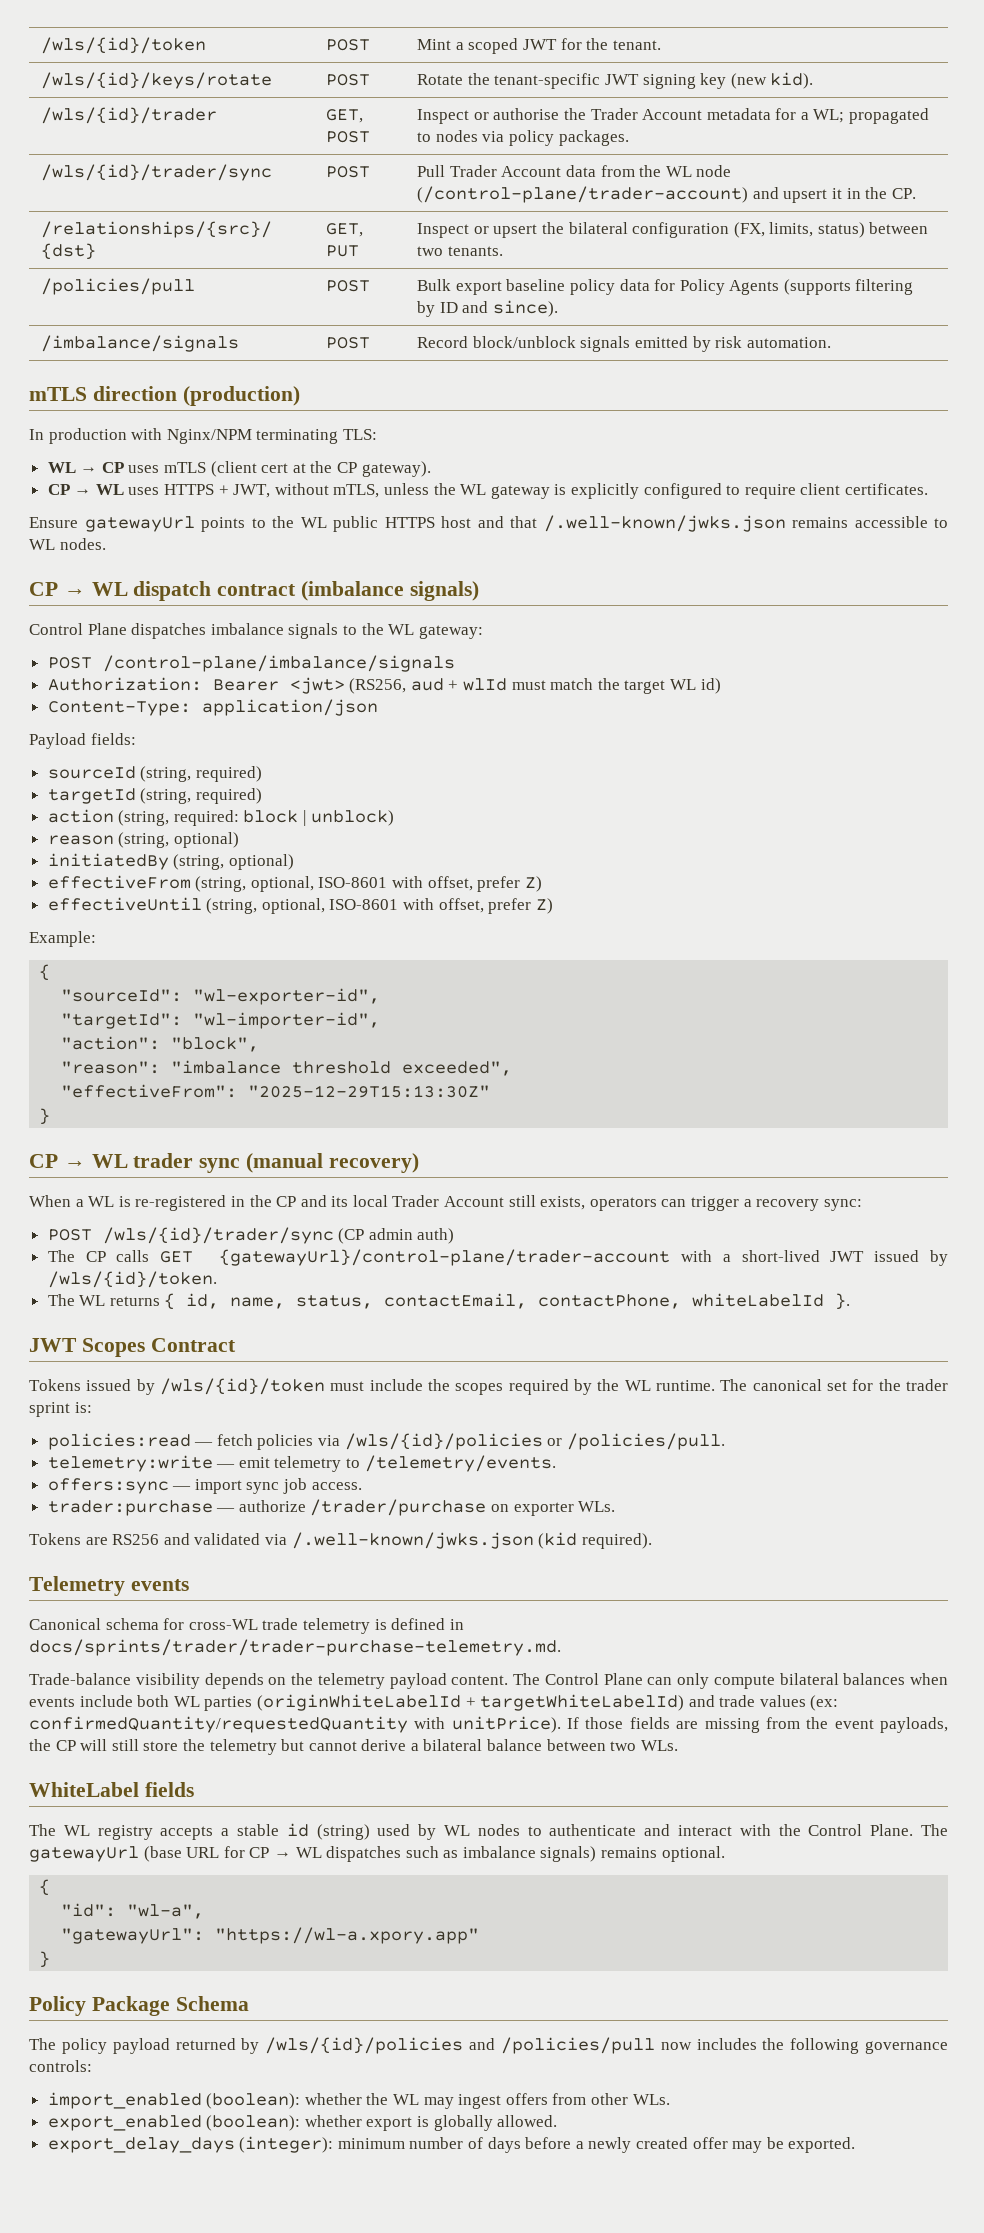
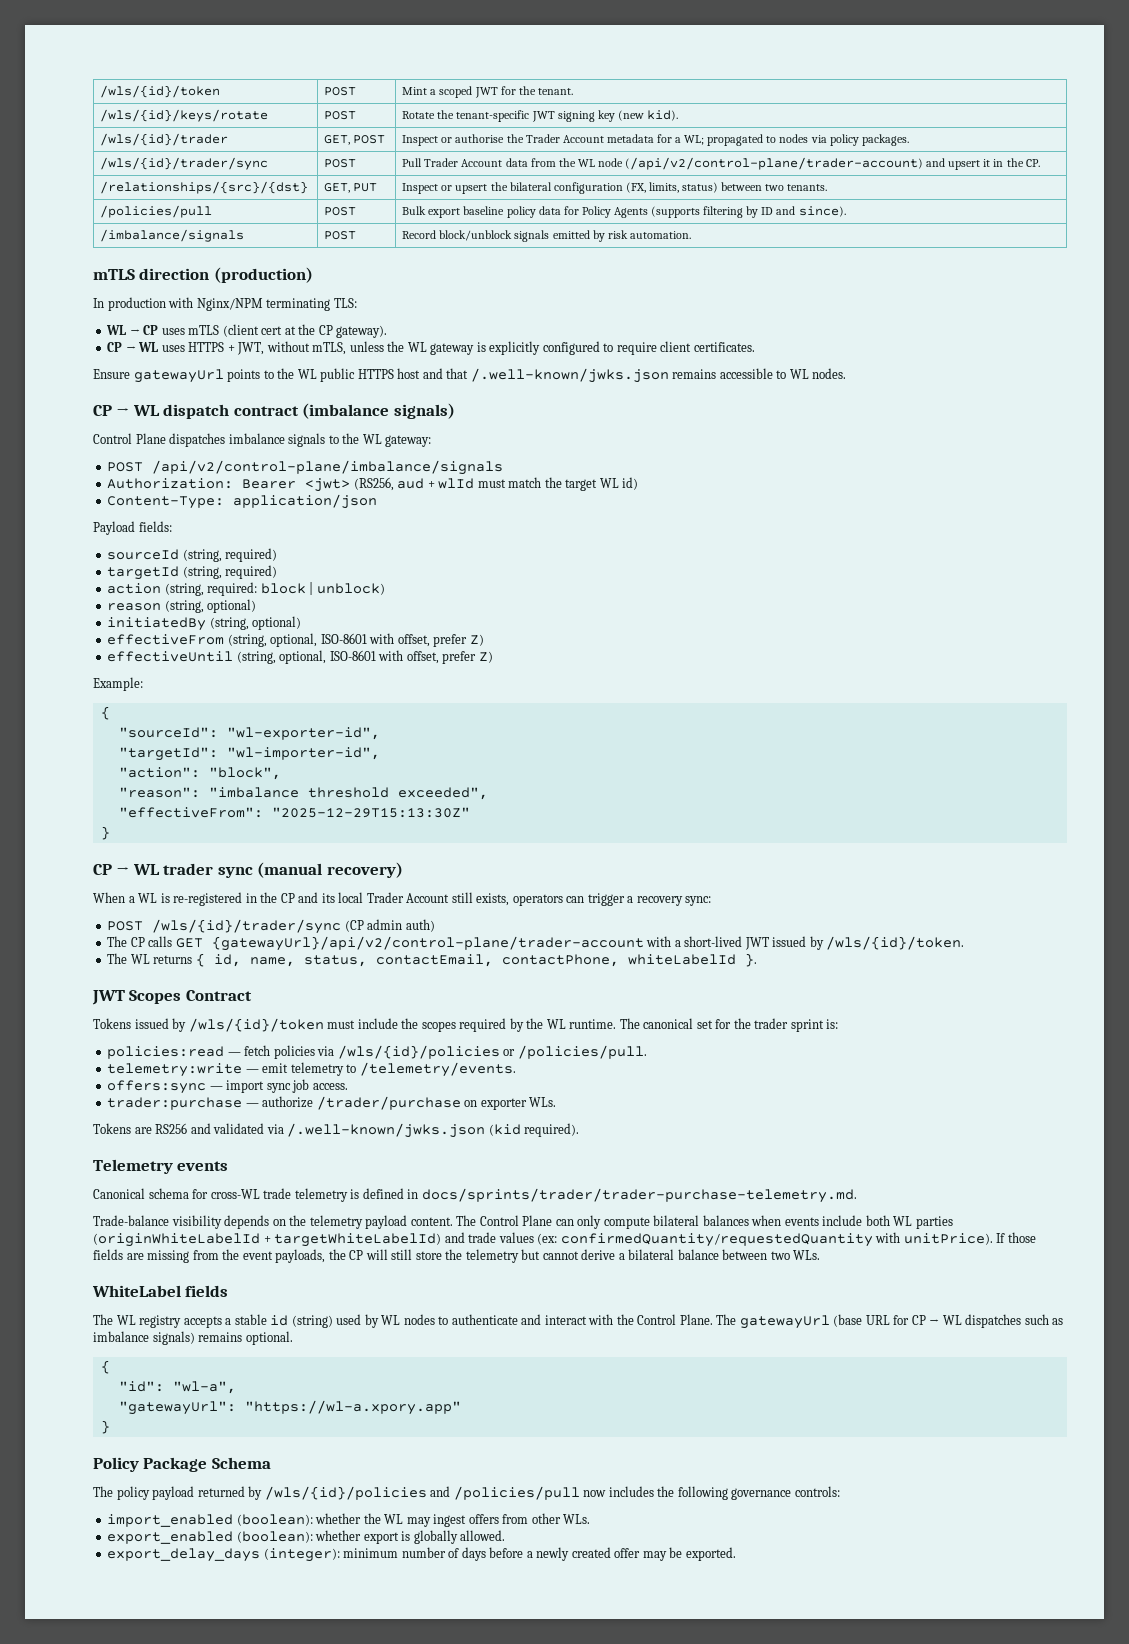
[417,186,749,203] (/control-plane/trader-account) -> [625,157,924,170] (/api/v2/control-plane/trader-account)
[102,655,455,672] /control-plane/imbalance/signals -> [152,460,504,475] /api/v2/control-plane/imbalance/signals
[219,1249,671,1266] {gatewayUrl}/control-plane/trader-account -> [211,936,644,951] {gatewayUrl}/api/v2/control-plane/trader-account

